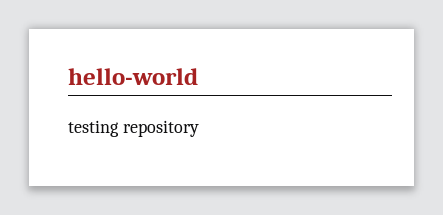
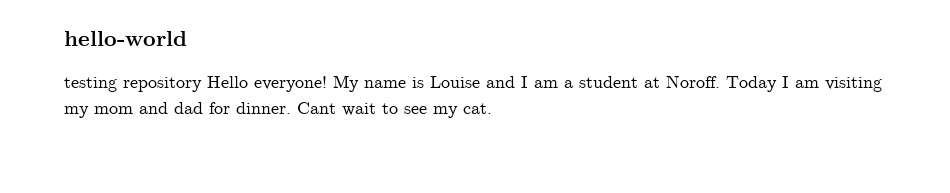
(199, 128) none -> [207,75,882,92] [64,102,492,118] Hello everyone! My name is Louise and I am a student at Noroff. Today I am visiting my mom and dad for dinner. Cant wait to see my cat.

